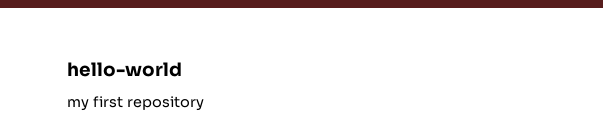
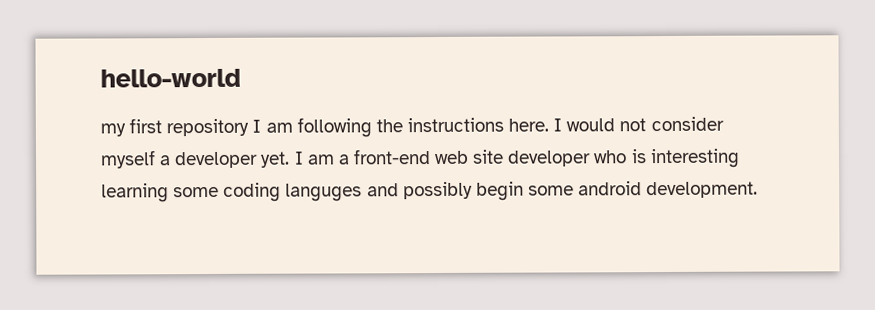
(204, 103) none -> [252,116,724,138] [100,148,740,169] [101,181,759,203] I am following the instructions here. I would not consider myself a developer yet. I am a front-end web site developer who is interesting learning some coding languges and possibly begin some android development.

